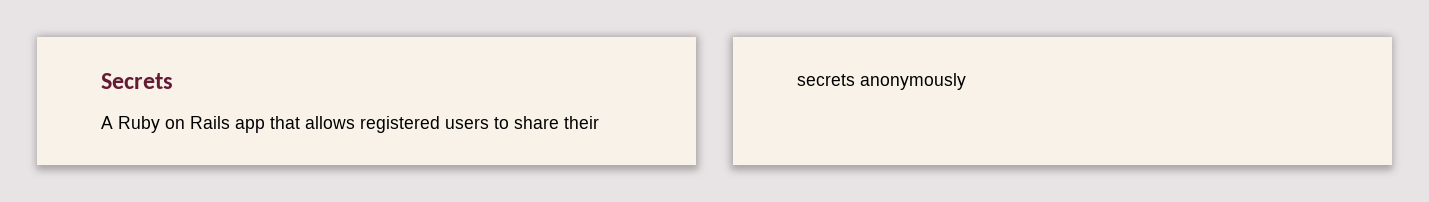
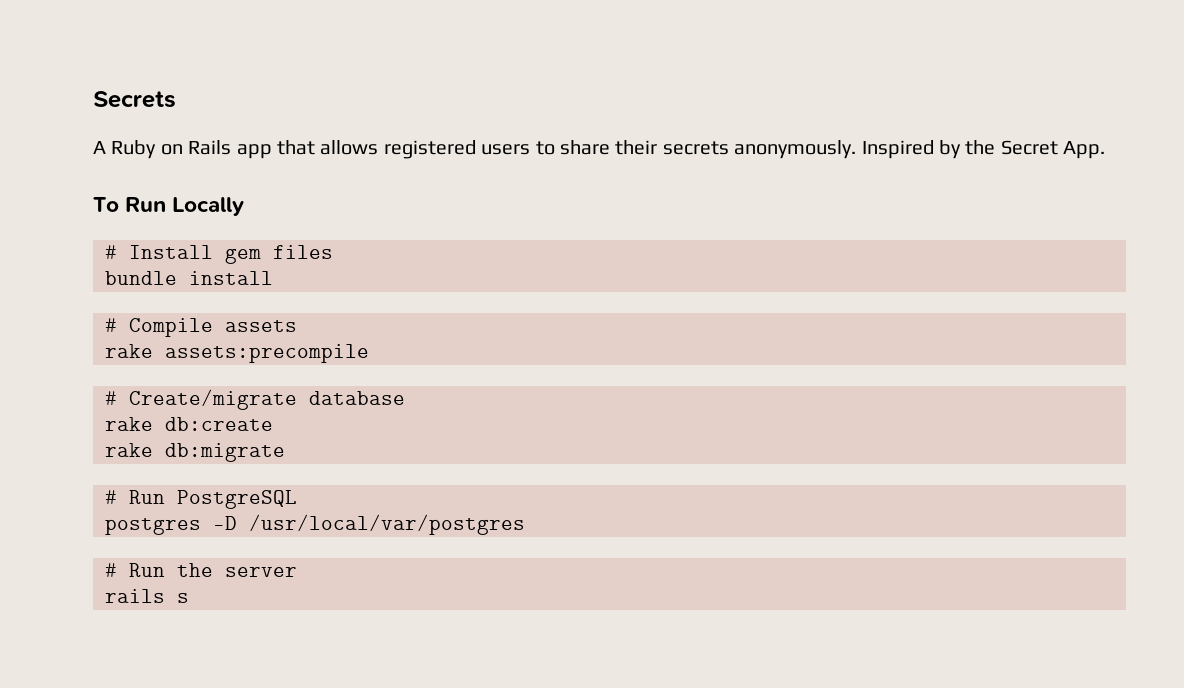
[860,73,966,90] anonymously -> [734,140,1106,159] [93,197,245,216] [105,245,333,264] [105,271,273,285] [105,318,297,337] [105,344,369,363] [105,389,405,410] [105,417,273,431] [105,443,285,462] [105,490,297,509] [105,514,525,535] [105,563,297,577] [105,589,189,603] anonymously. Inspired by the Secret App. // To Run Locally // # Install gem files // bundle install // # Compile assets // rake assets:precompile // # Create/migrate database // rake db:create // rake db:migrate // # Run PostgreSQL // postgres -D /usr/local/var/postgres // # Run the server // rails s

